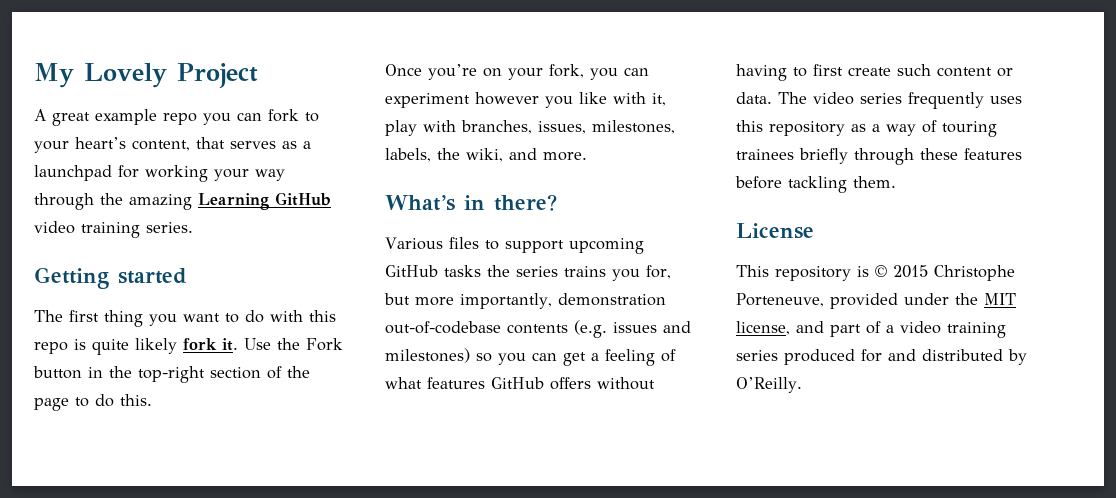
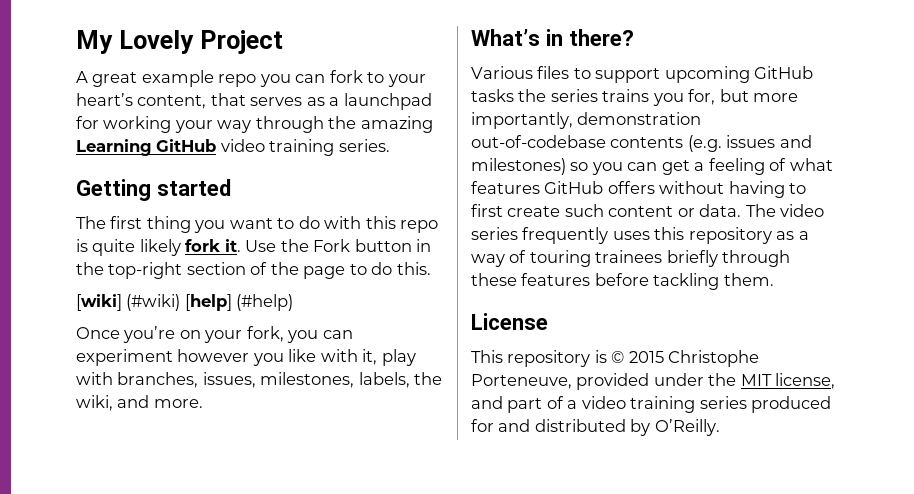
(152, 400) none -> [76,294,294,311] // [wiki] (#wiki) [help] (#help)

